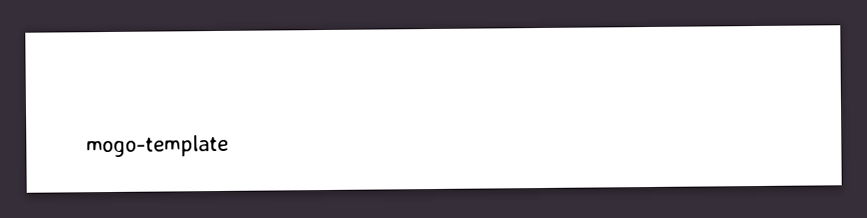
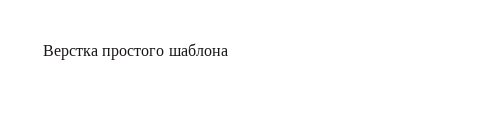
[86,134,229,158] mogo-template -> [43,43,228,60] Верстка простого шаблона

